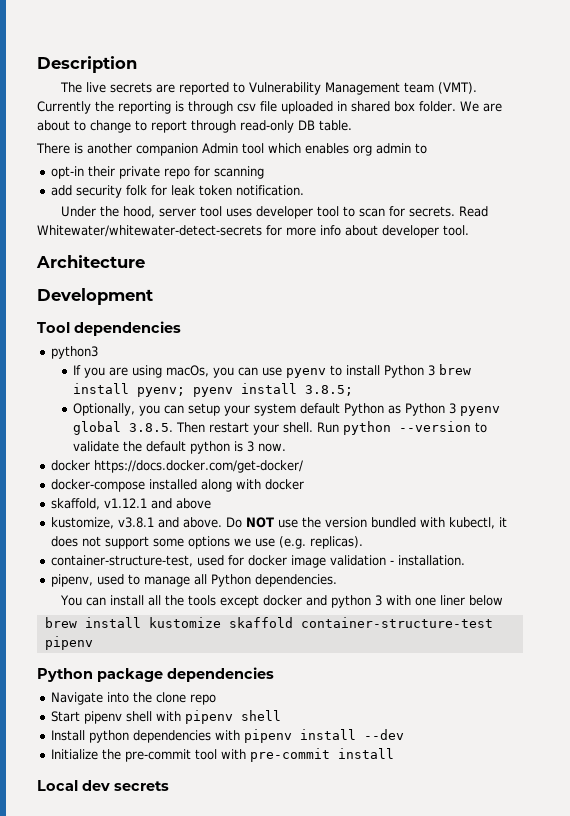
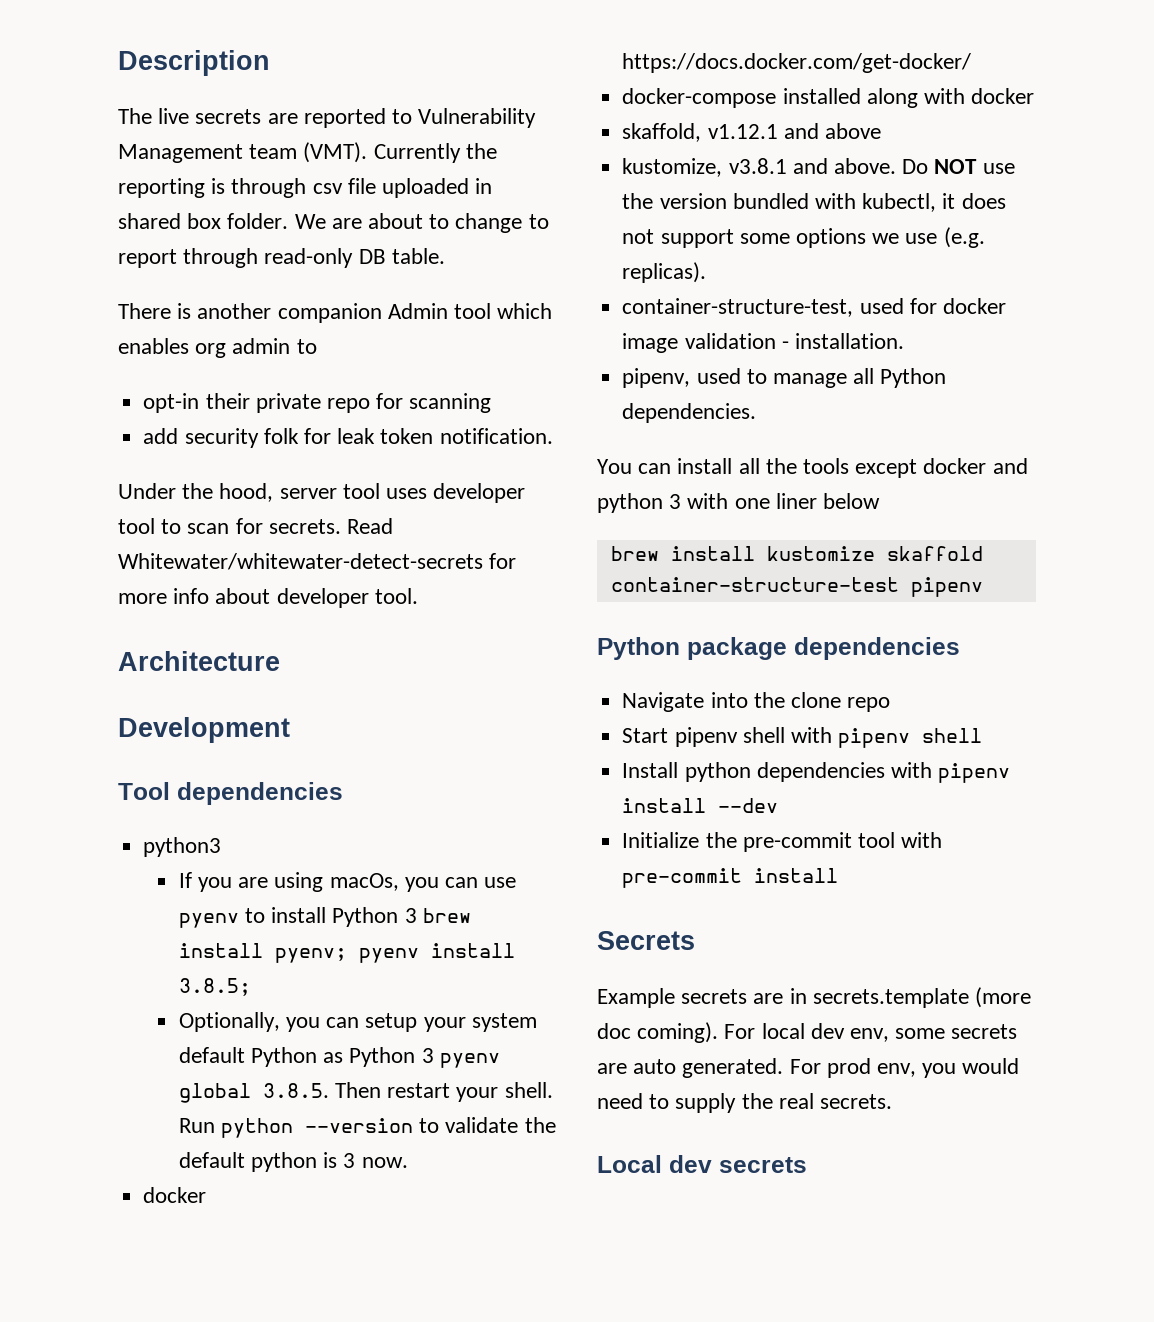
(394, 753) none -> [597,931,695,950] [597,987,1032,1008] [597,1022,1018,1043] [597,1058,1020,1078] [597,1093,893,1113] // Secrets // Example secrets are in secrets.template (more doc coming). For local dev env, some secrets are auto generated. For prod env, you would need to supply the real secrets.

